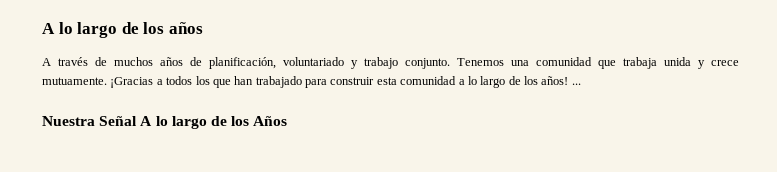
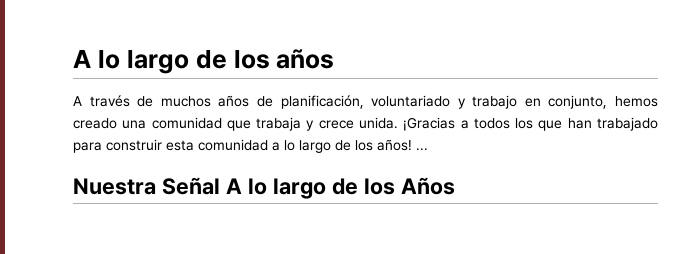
[405,58,504,69] conjunto. Tenemos -> [524,95,658,109] [73,118,117,129] en conjunto, hemos creado
[664,57,691,66] unida -> (302, 124) none
[42,77,107,85] mutuamente. -> [358,117,398,129] unida.

